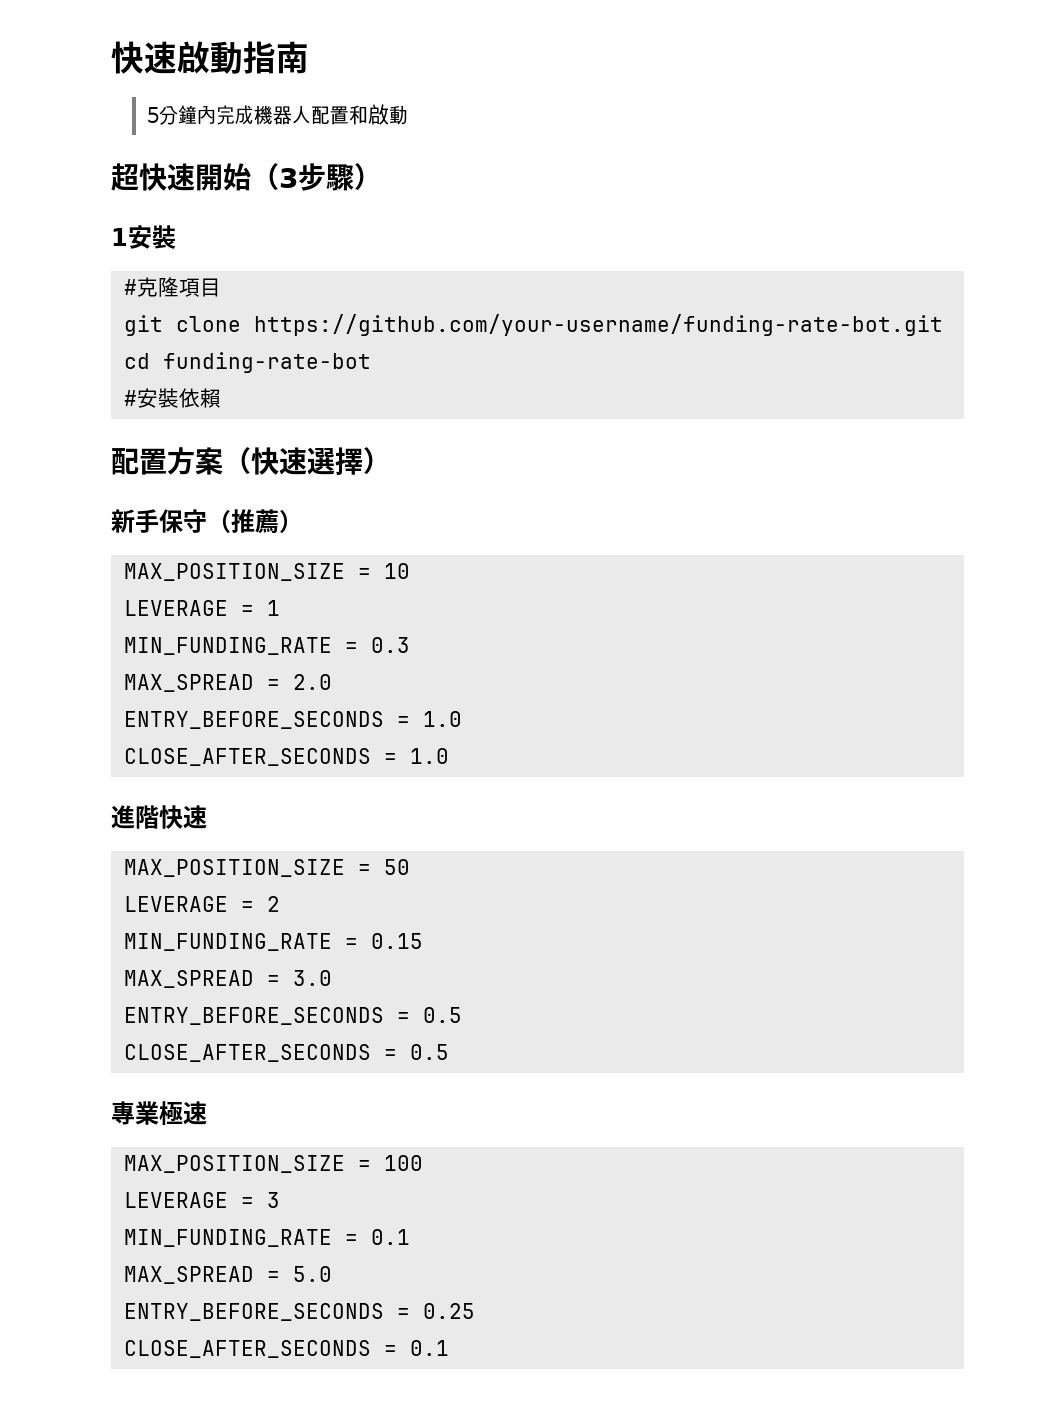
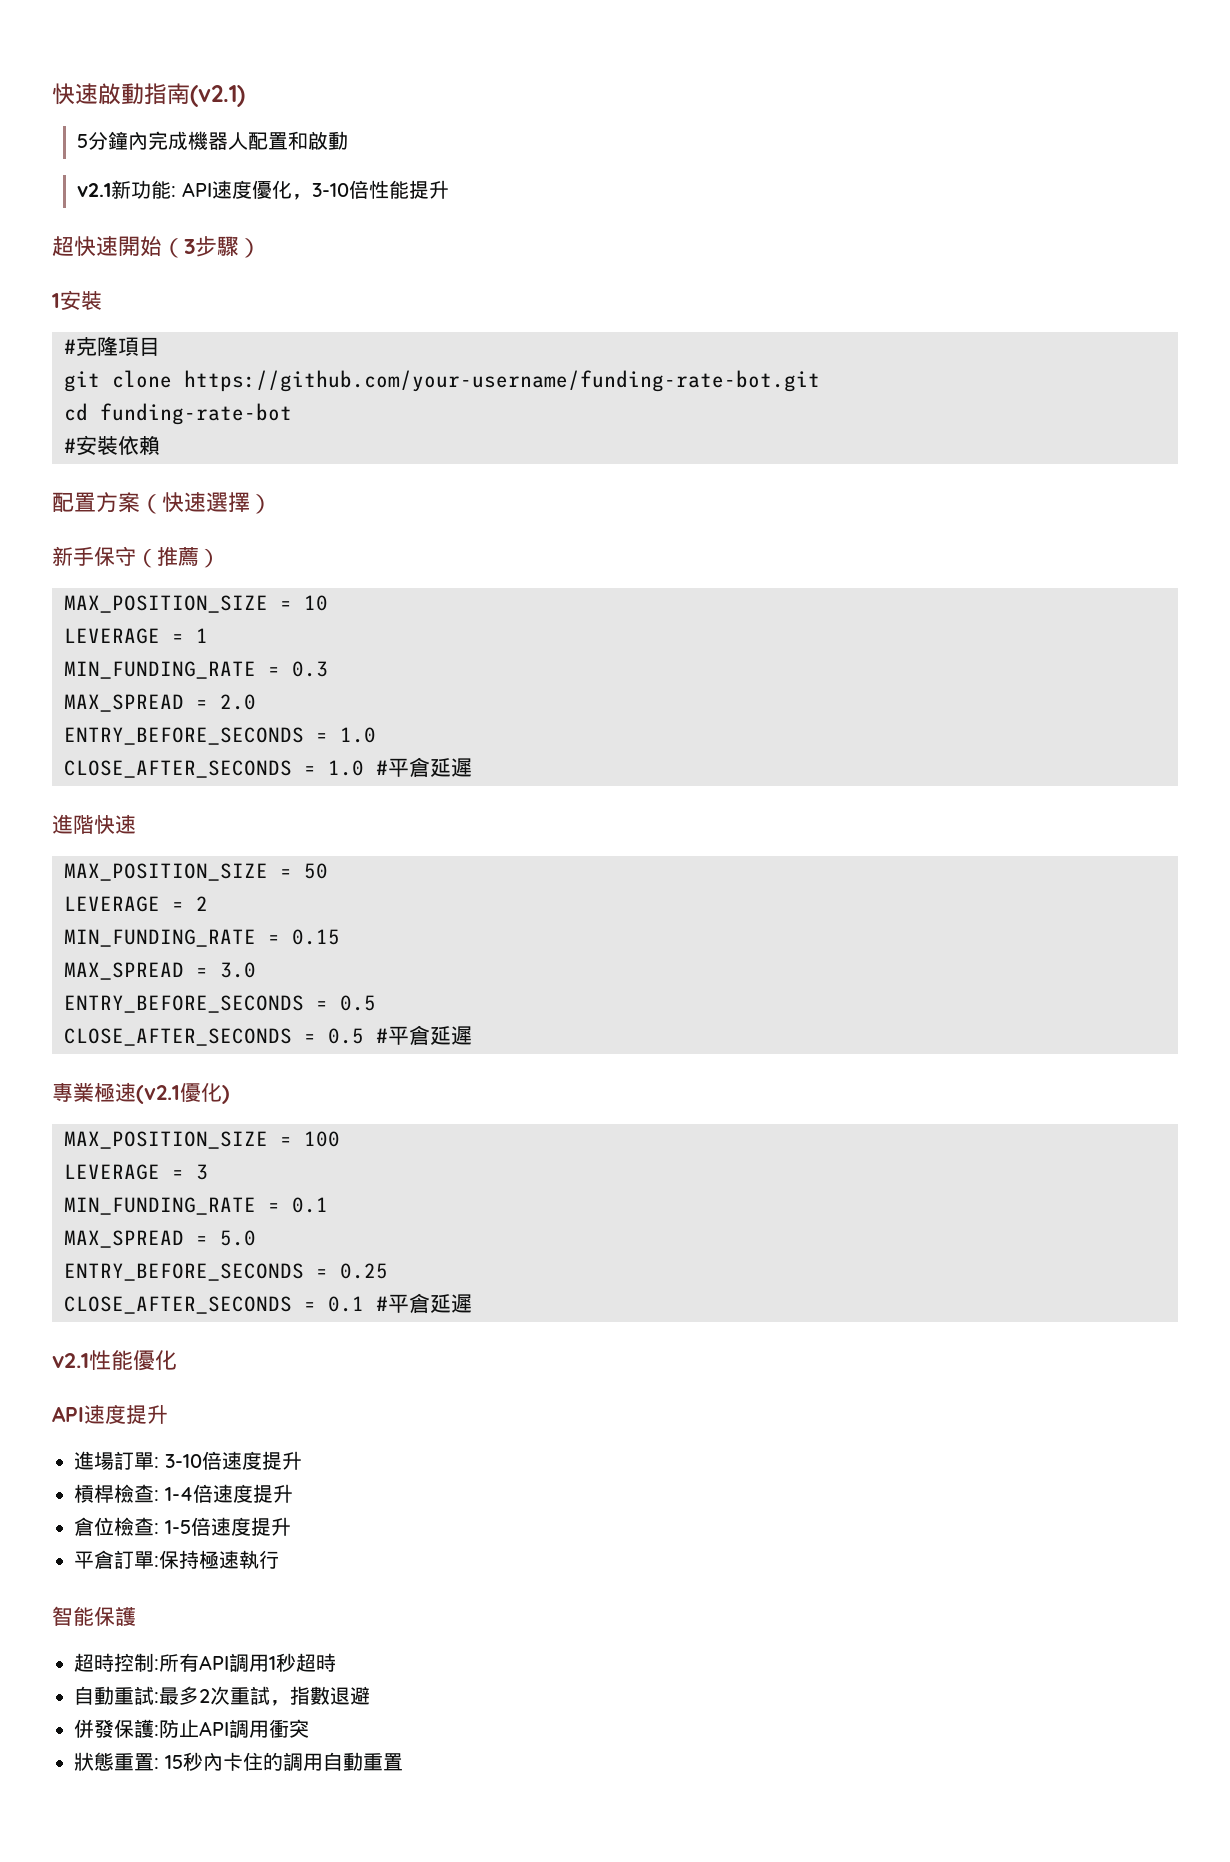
(309, 57) none -> [190,85,245,107] (v2.1)
(409, 115) none -> [76,180,449,200] // v2.1新功能: API速度優化，3-10倍性能提升
(449, 756) none -> [376,757,472,777] #平倉延遲
(449, 1052) none -> [376,1025,472,1045] #平倉延遲
(207, 1113) none -> [136,1083,230,1104] (v2.1優化)
(449, 1348) none -> [376,1293,472,1313] [52,1350,177,1371] [52,1404,168,1424] [74,1451,302,1470] [74,1484,293,1503] [74,1517,291,1536] [74,1550,279,1569] [52,1606,136,1626] [74,1653,336,1672] [74,1686,370,1706] [74,1719,309,1738] [74,1752,403,1771] #平倉延遲 // v2.1性能優化 // API速度提升 // 進場訂單: 3-10倍速度提升 // 槓桿檢查: 1-4倍速度提升 // 倉位檢查: 1-5倍速度提升 // 平倉訂單:保持極速執行 // 智能保護 // 超時控制:所有API調用1秒超時 // 自動重試:最多2次重試，指數退避 // 併發保護:防止API調用衝突 // 狀態重置: 15秒內卡住的調用自動重置

